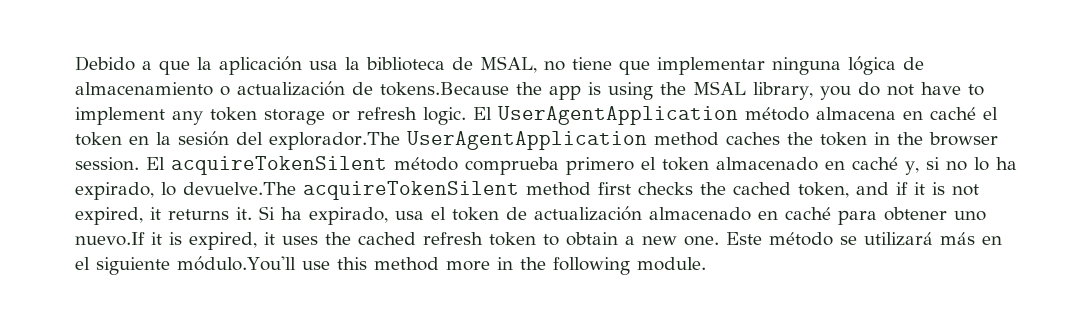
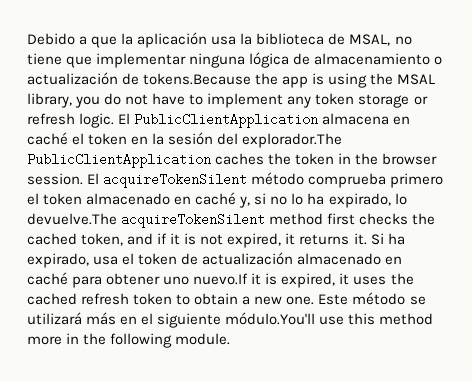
[498,106,809,125] UserAgentApplication método -> [134,113,319,128] PublicClientApplication
[406,131,719,150] UserAgentApplication method -> [27,153,211,168] PublicClientApplication

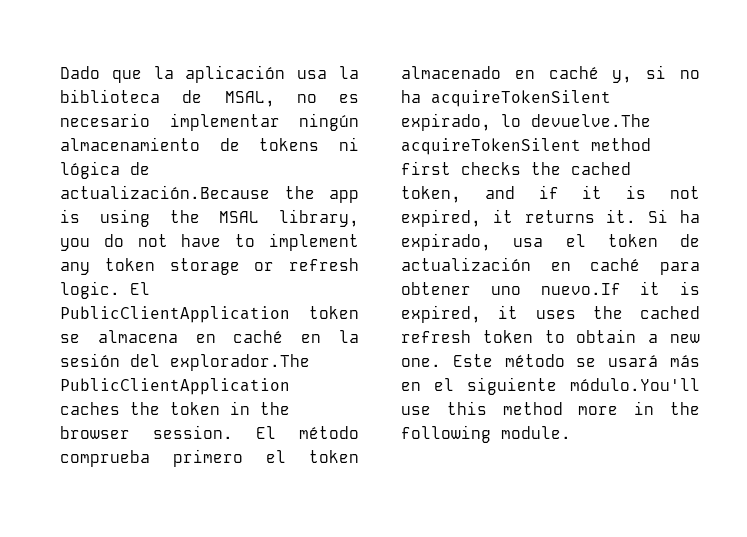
[27,33,88,45] Debido a -> [60,66,100,79] Dado
[27,52,443,68] [27,72,252,85] tiene que implementar ninguna lógica de almacenamiento o actualización de tokens.Because -> [339,94,359,103] [60,113,359,131] [60,137,359,151] [60,161,150,179] [60,185,270,199] es necesario implementar ningún almacenamiento de tokens ni lógica de actualización.Because
(319, 120) none -> [309,306,359,319] [60,334,80,343] token se
[72,133,128,145] el token -> (284, 336) none
[103,173,248,188] acquireTokenSilent -> (276, 432) none
[291,193,325,205] lo ha -> [401,90,611,107] ha acquireTokenSilent
[297,253,382,265] almacenado -> (531, 264) none
[27,312,82,325] utilizará -> [608,355,659,367] usará

